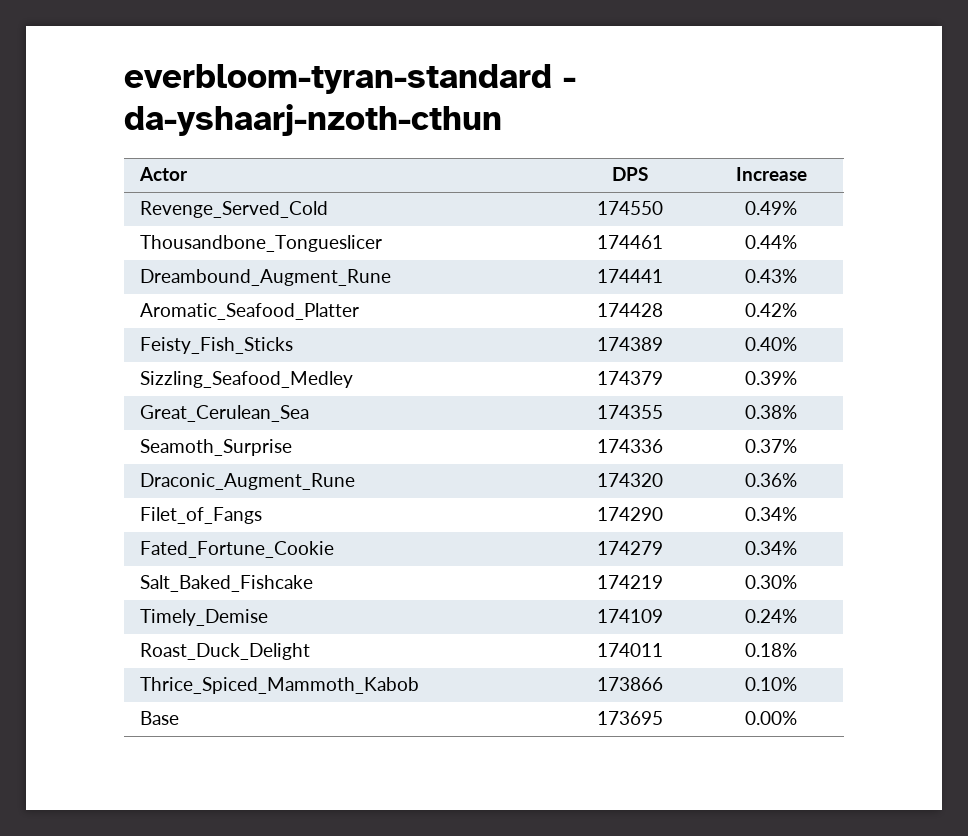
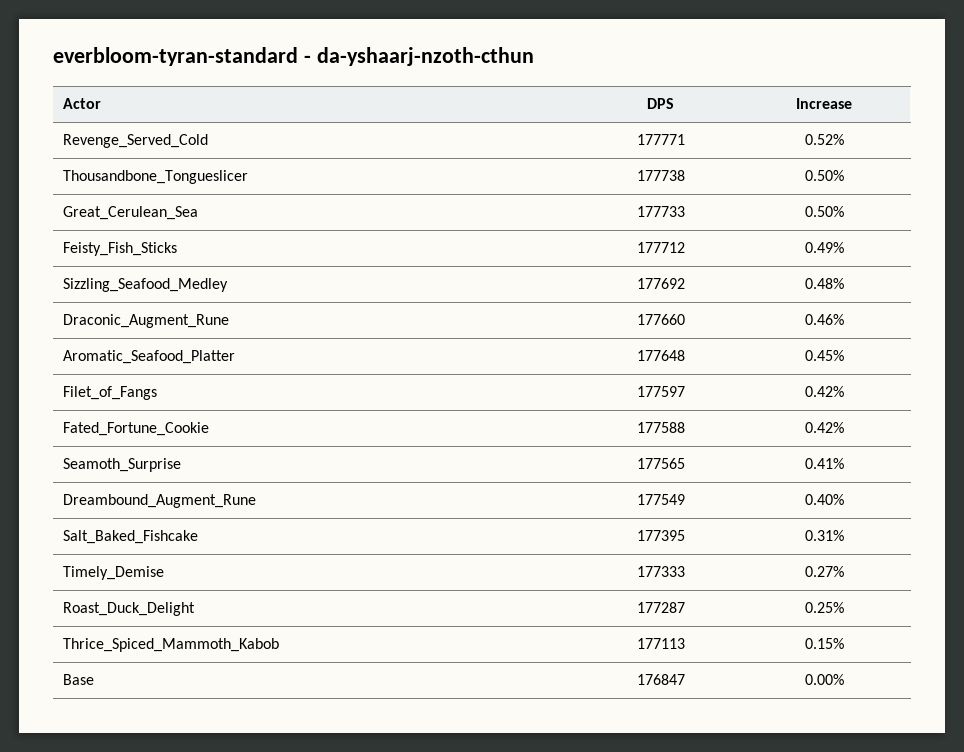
[596,201,663,215] [745,201,797,215] [139,235,382,252] [596,235,663,249] [745,235,797,249] [139,269,391,286] [596,269,663,283] [745,269,797,283] [139,303,359,320] [596,303,663,317] [745,303,797,317] [139,337,293,354] [596,337,663,351] [745,337,797,351] [139,371,353,388] [596,371,663,385] [745,371,797,385] [139,405,309,422] [596,405,663,419] [745,405,797,419] [139,439,292,456] [596,439,663,453] [745,439,797,453] [139,473,355,490] [596,473,663,487] [745,473,797,487] [139,507,262,524] [596,507,663,521] [745,507,797,521] [139,541,334,558] [596,541,663,555] [745,541,797,555] 174550 | 0.49% // Thousandbone_Tongueslicer | 174461 | 0.44% // Dreambound_Augment_Rune | 174441 | 0.43% // Aromatic_Seafood_Platter | 174428 | 0.42% // Feisty_Fish_Sticks | 174389 | 0.40% // Sizzling_Seafood_Medley | 174379 | 0.39% // Great_Cerulean_Sea | 174355 | 0.38% // Seamoth_Surprise | 174336 | 0.37% // Draconic_Augment_Rune | 174320 | 0.36% // Filet_of_Fangs | 174290 | 0.34% // Fated_Fortune_Cookie | 174279 | 0.34% -> [636,134,685,145] [804,134,844,145] [62,170,248,184] [636,170,685,181] [804,170,844,181] [62,206,198,220] [636,206,685,217] [804,206,844,217] [62,242,177,256] [636,242,685,253] [804,242,844,253] [62,278,228,292] [636,278,685,289] [804,278,844,289] [62,314,229,328] [636,314,685,325] [804,314,844,325] [62,350,235,364] [636,350,685,361] [804,350,844,361] [62,386,157,400] [636,386,685,397] [804,386,844,397] [62,422,209,436] [636,422,685,433] [804,422,844,433] [62,458,181,472] [636,458,685,469] [804,458,844,469] [62,494,256,508] [636,494,685,505] [804,494,844,505] 177771 | 0.52% // Thousandbone_Tongueslicer | 177738 | 0.50% // Great_Cerulean_Sea | 177733 | 0.50% // Feisty_Fish_Sticks | 177712 | 0.49% // Sizzling_Seafood_Medley | 177692 | 0.48% // Draconic_Augment_Rune | 177660 | 0.46% // Aromatic_Seafood_Platter | 177648 | 0.45% // Filet_of_Fangs | 177597 | 0.42% // Fated_Fortune_Cookie | 177588 | 0.42% // Seamoth_Surprise | 177565 | 0.41% // Dreambound_Augment_Rune | 177549 | 0.40%
[596,575,663,589] [745,575,797,589] 174219 | 0.30% -> [636,530,685,541] [804,530,844,541] 177395 | 0.31%
[596,609,663,623] [745,609,797,623] 174109 | 0.24% -> [636,566,685,577] [804,566,844,577] 177333 | 0.27%
[596,643,663,657] [745,643,797,657] 174011 | 0.18% -> [636,602,685,613] [804,602,844,613] 177287 | 0.25%
[596,677,663,691] [745,677,797,691] 173866 | 0.10% -> [636,638,685,649] [804,638,844,649] 177113 | 0.15%
[596,711,663,725] 173695 -> [636,674,685,685] 176847

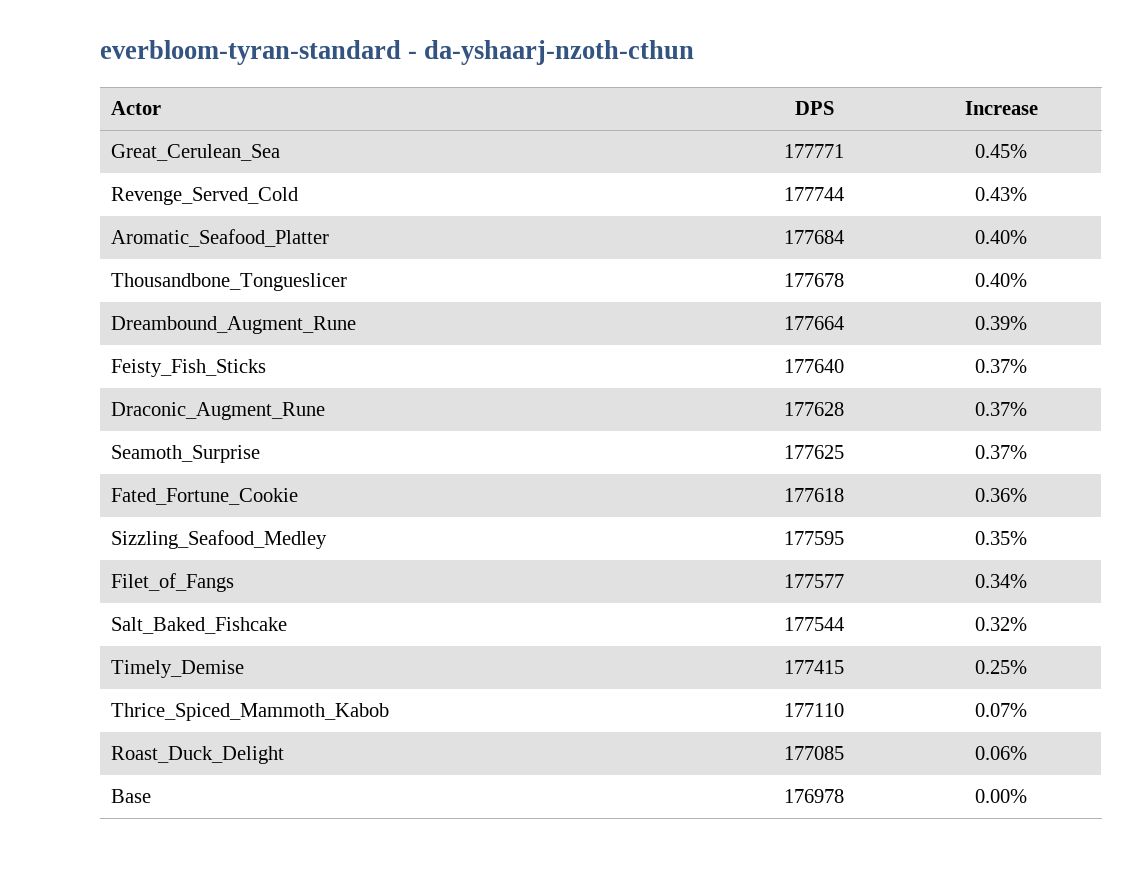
[62,134,208,148] Revenge_Served_Cold -> [110,144,280,161] Great_Cerulean_Sea
[804,134,844,145] [62,170,248,184] [636,170,685,181] [804,170,844,181] [62,206,198,220] [636,206,685,217] [804,206,844,217] [62,242,177,256] [636,242,685,253] [804,242,844,253] [62,278,228,292] [636,278,685,289] [804,278,844,289] [62,314,229,328] [636,314,685,325] [804,314,844,325] [62,350,235,364] [636,350,685,361] [804,350,844,361] [62,386,157,400] [636,386,685,397] [804,386,844,397] [62,422,209,436] [636,422,685,433] [804,422,844,433] [62,458,181,472] [636,458,685,469] [804,458,844,469] [62,494,256,508] [636,494,685,505] [804,494,844,505] 0.52% // Thousandbone_Tongueslicer | 177738 | 0.50% // Great_Cerulean_Sea | 177733 | 0.50% // Feisty_Fish_Sticks | 177712 | 0.49% // Sizzling_Seafood_Medley | 177692 | 0.48% // Draconic_Augment_Rune | 177660 | 0.46% // Aromatic_Seafood_Platter | 177648 | 0.45% // Filet_of_Fangs | 177597 | 0.42% // Fated_Fortune_Cookie | 177588 | 0.42% // Seamoth_Surprise | 177565 | 0.41% // Dreambound_Augment_Rune | 177549 | 0.40% -> [975,144,1027,158] [110,187,298,205] [784,187,844,201] [975,187,1027,201] [110,229,329,247] [784,230,844,244] [975,230,1027,244] [110,273,347,291] [784,273,844,287] [975,273,1027,287] [110,316,356,334] [784,316,844,330] [975,316,1027,330] [110,359,266,377] [784,359,844,373] [975,359,1027,373] [110,402,325,420] [784,402,844,416] [975,402,1027,416] [110,445,260,463] [784,445,844,459] [975,445,1027,459] [110,488,298,505] [784,488,844,502] [975,488,1027,502] [110,530,327,549] [784,531,844,545] [975,531,1027,545] [110,573,234,592] [784,574,844,588] [975,574,1027,588] 0.45% // Revenge_Served_Cold | 177744 | 0.43% // Aromatic_Seafood_Platter | 177684 | 0.40% // Thousandbone_Tongueslicer | 177678 | 0.40% // Dreambound_Augment_Rune | 177664 | 0.39% // Feisty_Fish_Sticks | 177640 | 0.37% // Draconic_Augment_Rune | 177628 | 0.37% // Seamoth_Surprise | 177625 | 0.37% // Fated_Fortune_Cookie | 177618 | 0.36% // Sizzling_Seafood_Medley | 177595 | 0.35% // Filet_of_Fangs | 177577 | 0.34%
[636,530,685,541] [804,530,844,541] 177395 | 0.31% -> [784,617,844,631] [975,617,1027,631] 177544 | 0.32%
[636,566,685,577] [804,566,844,577] [62,602,195,616] [636,602,685,613] [804,602,844,613] [62,638,279,652] [636,638,685,649] [804,638,844,649] 177333 | 0.27% // Roast_Duck_Delight | 177287 | 0.25% // Thrice_Spiced_Mammoth_Kabob | 177113 | 0.15% -> [784,660,844,674] [975,660,1027,674] [110,703,389,721] [784,703,844,717] [975,703,1027,717] [110,746,284,764] [784,746,844,760] [975,746,1027,760] 177415 | 0.25% // Thrice_Spiced_Mammoth_Kabob | 177110 | 0.07% // Roast_Duck_Delight | 177085 | 0.06%
[636,674,685,685] 176847 -> [784,789,844,803] 176978

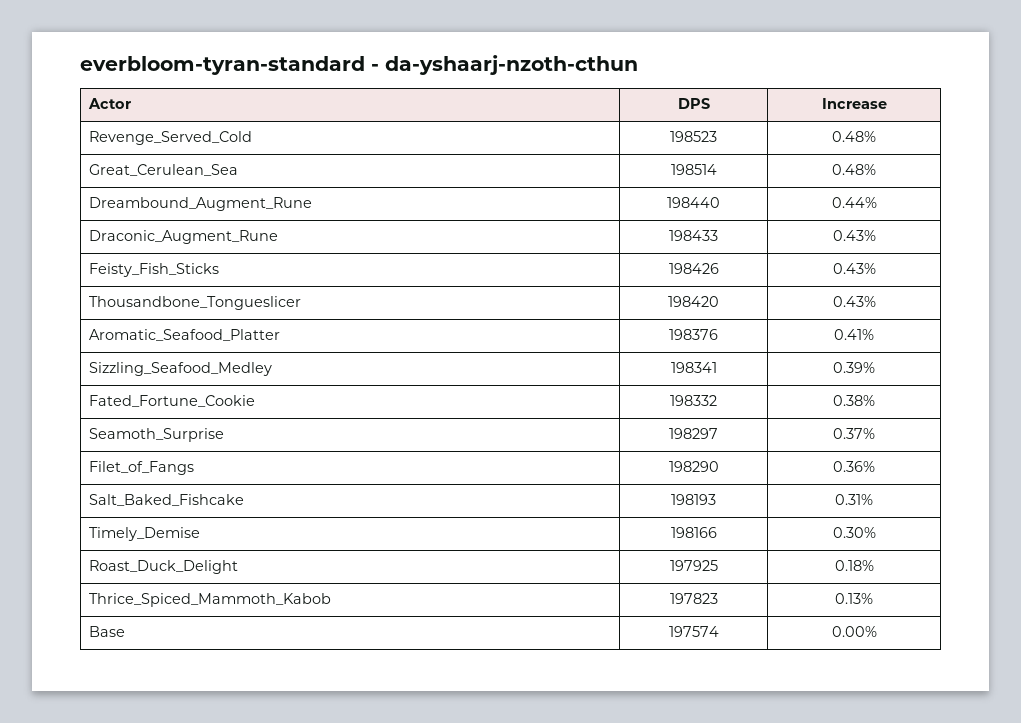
[110,144,280,161] [784,144,844,158] [975,144,1027,158] [110,187,298,205] [784,187,844,201] [975,187,1027,201] [110,229,329,247] [784,230,844,244] [975,230,1027,244] [110,273,347,291] [784,273,844,287] [975,273,1027,287] [110,316,356,334] [784,316,844,330] [975,316,1027,330] [110,359,266,377] [784,359,844,373] [975,359,1027,373] [110,402,325,420] [784,402,844,416] [975,402,1027,416] [110,445,260,463] [784,445,844,459] [975,445,1027,459] [110,488,298,505] [784,488,844,502] [975,488,1027,502] [110,530,327,549] [784,531,844,545] [975,531,1027,545] [110,573,234,592] [784,574,844,588] [975,574,1027,588] Great_Cerulean_Sea | 177771 | 0.45% // Revenge_Served_Cold | 177744 | 0.43% // Aromatic_Seafood_Platter | 177684 | 0.40% // Thousandbone_Tongueslicer | 177678 | 0.40% // Dreambound_Augment_Rune | 177664 | 0.39% // Feisty_Fish_Sticks | 177640 | 0.37% // Draconic_Augment_Rune | 177628 | 0.37% // Seamoth_Surprise | 177625 | 0.37% // Fated_Fortune_Cookie | 177618 | 0.36% // Sizzling_Seafood_Medley | 177595 | 0.35% // Filet_of_Fangs | 177577 | 0.34% -> [88,131,252,145] [670,131,717,142] [832,131,876,142] [88,164,238,176] [670,164,717,175] [832,164,876,175] [88,197,312,211] [667,197,720,208] [831,197,877,208] [88,230,278,244] [669,230,718,241] [832,230,876,241] [88,263,219,277] [668,263,719,274] [832,263,876,274] [88,296,301,310] [668,296,719,307] [832,296,876,307] [88,329,280,341] [669,329,718,340] [834,329,874,340] [88,362,272,376] [670,362,717,373] [833,362,875,373] [88,395,255,407] [670,395,717,406] [833,395,875,406] [88,428,224,442] [669,428,718,439] [833,428,875,439] [88,461,194,475] [668,461,719,472] [833,461,875,472] Revenge_Served_Cold | 198523 | 0.48% // Great_Cerulean_Sea | 198514 | 0.48% // Dreambound_Augment_Rune | 198440 | 0.44% // Draconic_Augment_Rune | 198433 | 0.43% // Feisty_Fish_Sticks | 198426 | 0.43% // Thousandbone_Tongueslicer | 198420 | 0.43% // Aromatic_Seafood_Platter | 198376 | 0.41% // Sizzling_Seafood_Medley | 198341 | 0.39% // Fated_Fortune_Cookie | 198332 | 0.38% // Seamoth_Surprise | 198297 | 0.37% // Filet_of_Fangs | 198290 | 0.36%
[784,617,844,631] [975,617,1027,631] 177544 | 0.32% -> [671,494,716,505] [835,494,873,505] 198193 | 0.31%
[784,660,844,674] [975,660,1027,674] [110,703,389,721] [784,703,844,717] [975,703,1027,717] [110,746,284,764] [784,746,844,760] [975,746,1027,760] 177415 | 0.25% // Thrice_Spiced_Mammoth_Kabob | 177110 | 0.07% // Roast_Duck_Delight | 177085 | 0.06% -> [670,527,717,538] [832,527,876,538] [88,560,238,574] [669,560,718,571] [834,560,874,571] [88,593,331,607] [669,593,718,604] [835,593,873,604] 198166 | 0.30% // Roast_Duck_Delight | 197925 | 0.18% // Thrice_Spiced_Mammoth_Kabob | 197823 | 0.13%
[784,789,844,803] 176978 -> [668,626,719,637] 197574

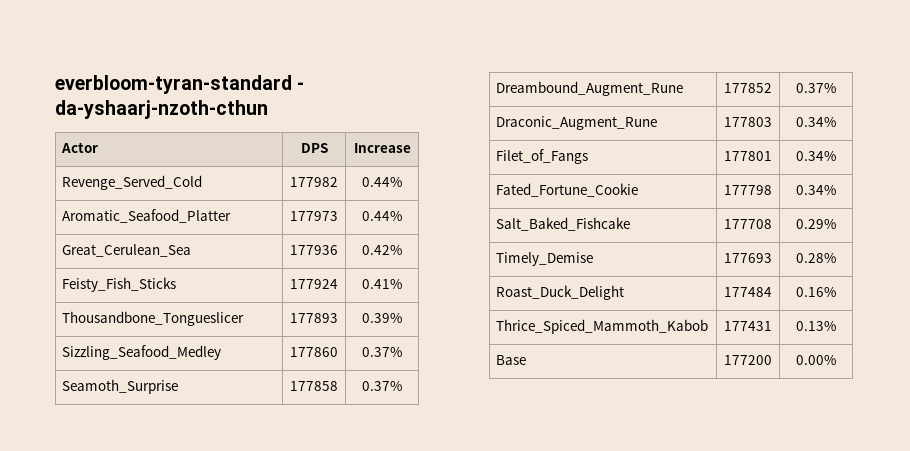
[670,131,717,142] [832,131,876,142] [88,164,238,176] [670,164,717,175] [832,164,876,175] 198523 | 0.48% // Great_Cerulean_Sea | 198514 | 0.48% -> [290,177,338,187] [362,177,402,187] [62,209,232,223] [290,211,338,221] [362,211,402,221] [62,244,192,257] [290,245,338,255] [362,245,402,255] [62,277,177,292] [290,279,338,289] [362,279,402,289] [62,311,245,326] [290,313,338,323] [362,313,402,323] [62,345,222,360] [290,347,338,357] [362,347,402,357] [62,379,179,394] [290,381,338,391] [362,381,402,391] 177982 | 0.44% // Aromatic_Seafood_Platter | 177973 | 0.44% // Great_Cerulean_Sea | 177936 | 0.42% // Feisty_Fish_Sticks | 177924 | 0.41% // Thousandbone_Tongueslicer | 177893 | 0.39% // Sizzling_Seafood_Medley | 177860 | 0.37% // Seamoth_Surprise | 177858 | 0.37%
[667,197,720,208] [831,197,877,208] 198440 | 0.44% -> [724,83,772,93] [796,83,836,93] 177852 | 0.37%
[669,230,718,241] [832,230,876,241] [88,263,219,277] [668,263,719,274] [832,263,876,274] [88,296,301,310] [668,296,719,307] [832,296,876,307] [88,329,280,341] [669,329,718,340] [834,329,874,340] [88,362,272,376] [670,362,717,373] [833,362,875,373] [88,395,255,407] [670,395,717,406] [833,395,875,406] [88,428,224,442] [669,428,718,439] [833,428,875,439] [88,461,194,475] [668,461,719,472] [833,461,875,472] 198433 | 0.43% // Feisty_Fish_Sticks | 198426 | 0.43% // Thousandbone_Tongueslicer | 198420 | 0.43% // Aromatic_Seafood_Platter | 198376 | 0.41% // Sizzling_Seafood_Medley | 198341 | 0.39% // Fated_Fortune_Cookie | 198332 | 0.38% // Seamoth_Surprise | 198297 | 0.37% // Filet_of_Fangs | 198290 | 0.36% -> [724,117,772,127] [796,117,836,127] [496,149,589,164] [724,151,772,161] [796,151,836,161] [496,183,639,197] [724,185,772,195] [796,185,836,195] 177803 | 0.34% // Filet_of_Fangs | 177801 | 0.34% // Fated_Fortune_Cookie | 177798 | 0.34%
[671,494,716,505] [835,494,873,505] 198193 | 0.31% -> [724,219,772,229] [796,219,836,229] 177708 | 0.29%
[670,527,717,538] [832,527,876,538] 198166 | 0.30% -> [724,253,772,263] [796,253,836,263] 177693 | 0.28%
[669,560,718,571] [834,560,874,571] 197925 | 0.18% -> [724,287,772,297] [796,287,836,297] 177484 | 0.16%
[669,593,718,604] 197823 -> [724,321,772,331] 177431
[668,626,719,637] 197574 -> [724,355,772,365] 177200

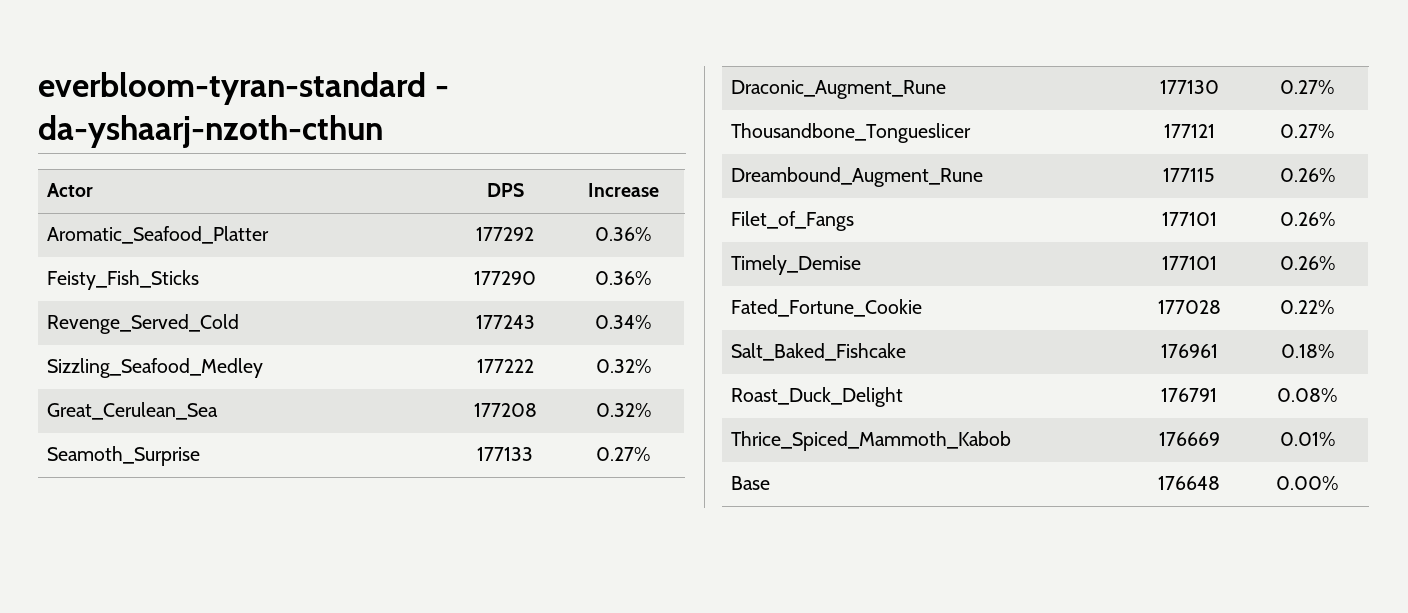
[62,175,203,190] [290,177,338,187] [362,177,402,187] [62,209,232,223] [290,211,338,221] [362,211,402,221] [62,244,192,257] [290,245,338,255] [362,245,402,255] [62,277,177,292] [290,279,338,289] [362,279,402,289] [62,311,245,326] [290,313,338,323] [362,313,402,323] [62,345,222,360] [290,347,338,357] [362,347,402,357] [62,379,179,394] [290,381,338,391] [362,381,402,391] [496,81,684,96] [724,83,772,93] [796,83,836,93] [496,116,658,130] [724,117,772,127] [796,117,836,127] [496,149,589,164] [724,151,772,161] [796,151,836,161] Revenge_Served_Cold | 177982 | 0.44% // Aromatic_Seafood_Platter | 177973 | 0.44% // Great_Cerulean_Sea | 177936 | 0.42% // Feisty_Fish_Sticks | 177924 | 0.41% // Thousandbone_Tongueslicer | 177893 | 0.39% // Sizzling_Seafood_Medley | 177860 | 0.37% // Seamoth_Surprise | 177858 | 0.37% // Dreambound_Augment_Rune | 177852 | 0.37% // Draconic_Augment_Rune | 177803 | 0.34% // Filet_of_Fangs | 177801 | 0.34% -> [46,226,269,244] [476,227,534,241] [595,227,651,241] [46,270,199,290] [474,271,536,285] [595,271,651,285] [46,314,239,334] [475,315,535,329] [595,315,651,329] [46,358,263,378] [476,359,534,373] [595,359,651,373] [46,402,218,420] [473,403,537,417] [595,403,651,417] [46,446,200,466] [477,447,533,461] [596,447,650,461] [730,80,946,99] [1159,80,1219,94] [1280,80,1334,94] [730,123,971,143] [1163,124,1215,138] [1280,124,1334,138] [730,167,983,187] [1163,168,1215,182] [1279,168,1335,182] [730,211,854,231] [1161,212,1217,226] [1279,212,1335,226] [730,255,861,275] [1161,256,1217,270] [1279,256,1335,270] Aromatic_Seafood_Platter | 177292 | 0.36% // Feisty_Fish_Sticks | 177290 | 0.36% // Revenge_Served_Cold | 177243 | 0.34% // Sizzling_Seafood_Medley | 177222 | 0.32% // Great_Cerulean_Sea | 177208 | 0.32% // Seamoth_Surprise | 177133 | 0.27% // Draconic_Augment_Rune | 177130 | 0.27% // Thousandbone_Tongueslicer | 177121 | 0.27% // Dreambound_Augment_Rune | 177115 | 0.26% // Filet_of_Fangs | 177101 | 0.26% // Timely_Demise | 177101 | 0.26%
[724,185,772,195] [796,185,836,195] 177798 | 0.34% -> [1157,300,1221,314] [1280,300,1334,314] 177028 | 0.22%
[724,219,772,229] [796,219,836,229] [496,252,594,266] [724,253,772,263] [796,253,836,263] 177708 | 0.29% // Timely_Demise | 177693 | 0.28% -> [1160,344,1218,358] [1280,344,1334,358] 176961 | 0.18%
[724,287,772,297] [796,287,836,297] 177484 | 0.16% -> [1161,388,1217,402] [1277,388,1337,402] 176791 | 0.08%
[724,321,772,331] [796,321,836,331] 177431 | 0.13% -> [1158,432,1220,446] [1279,432,1335,446] 176669 | 0.01%
[724,355,772,365] 177200 -> [1158,476,1220,490] 176648

